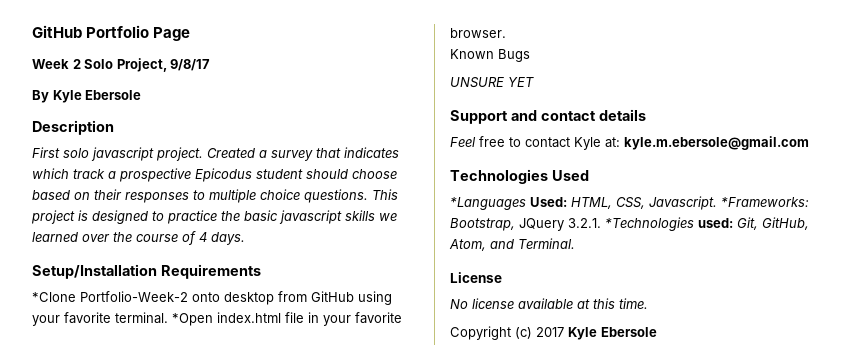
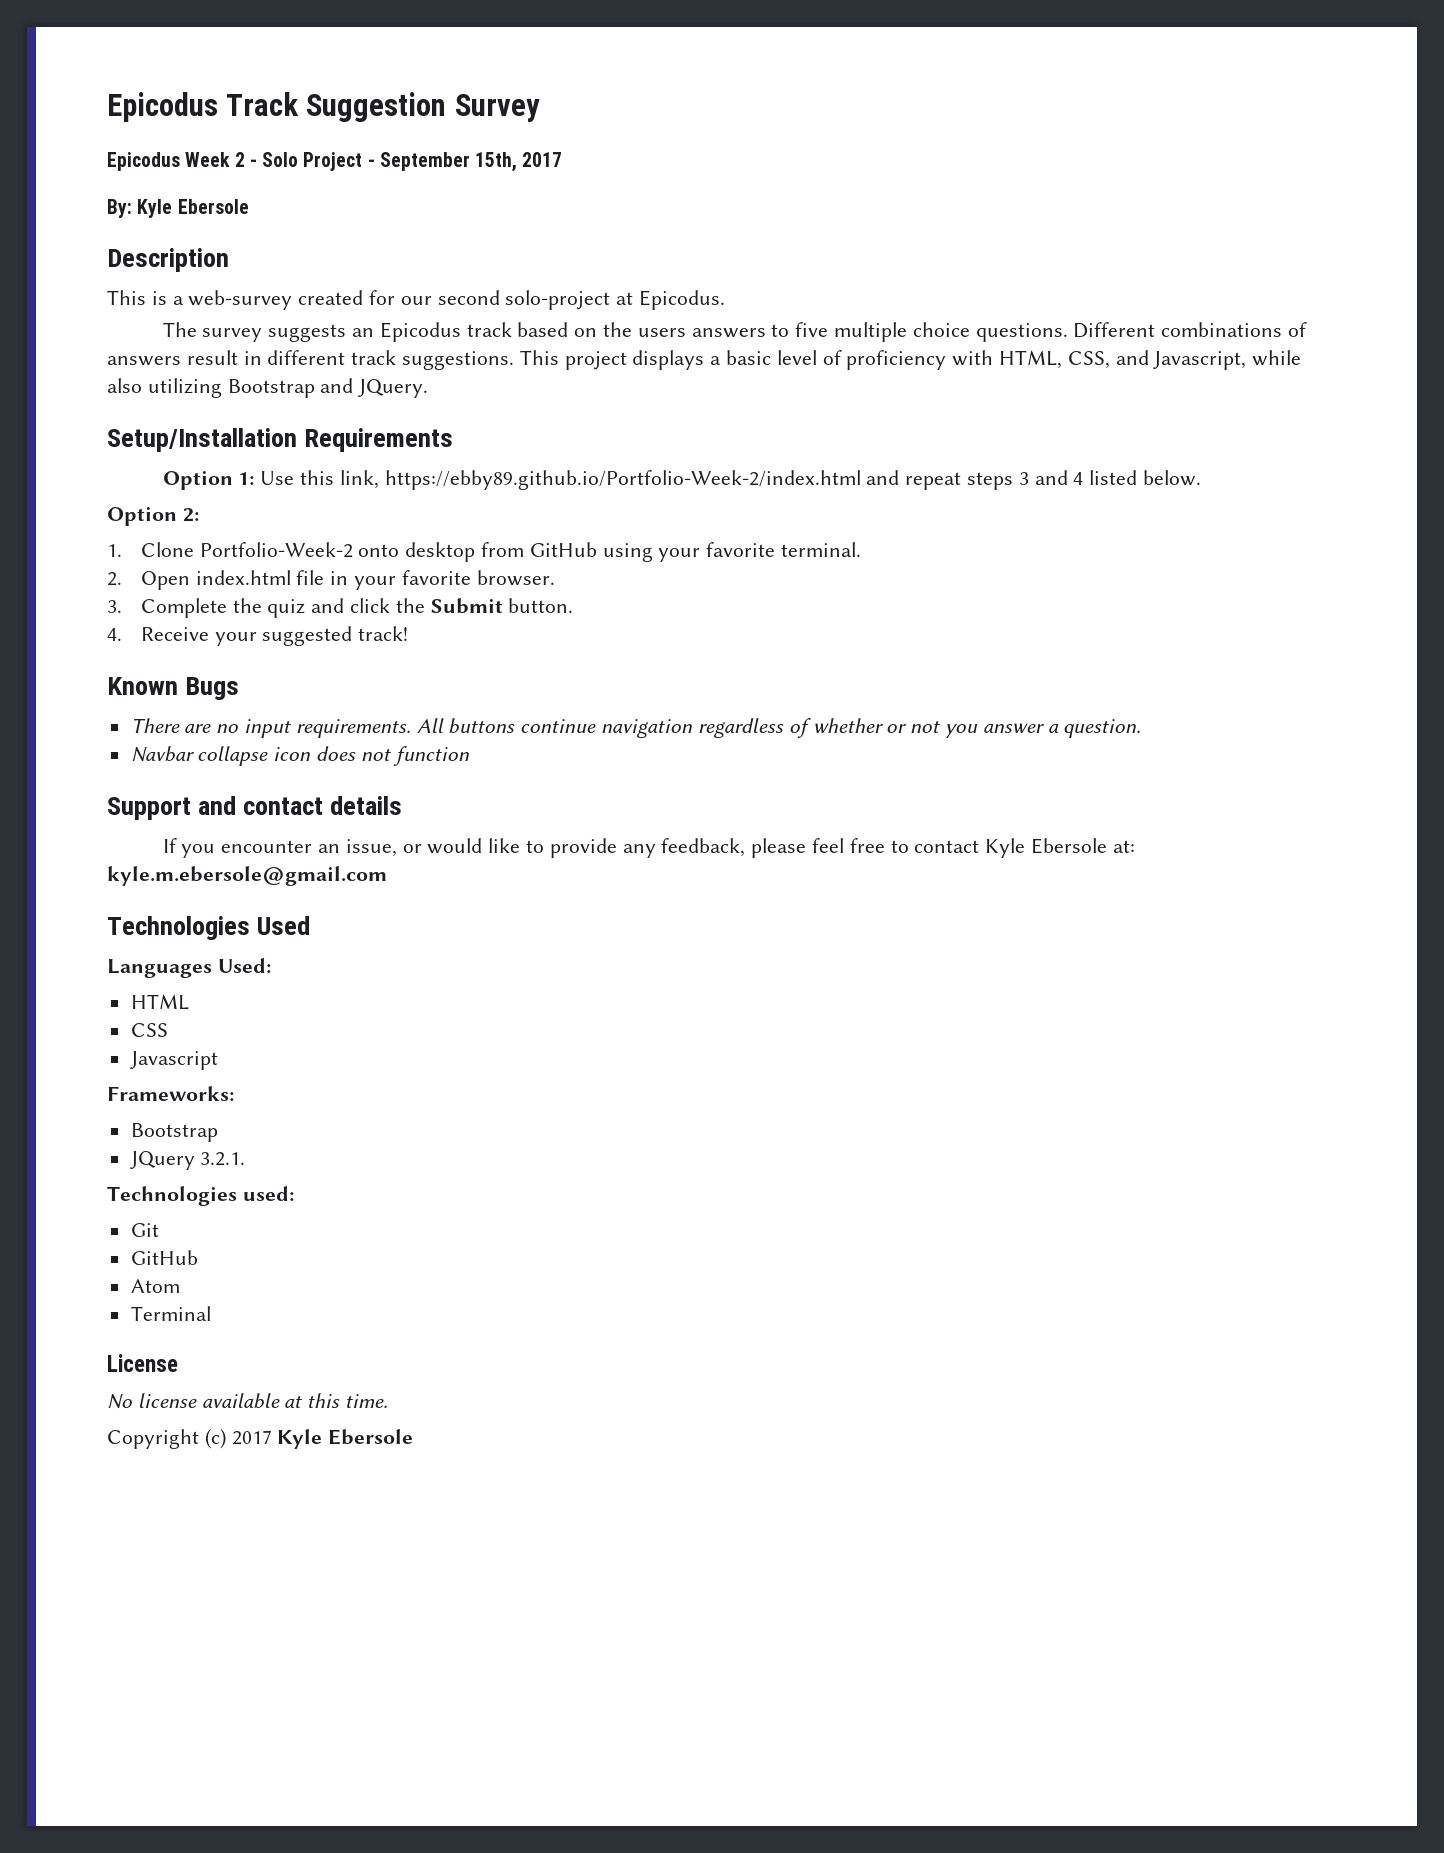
[32,25,191,41] [32,58,211,72] [32,90,142,103] [32,120,114,135] [32,147,399,161] [32,168,397,182] [32,189,398,203] [31,210,397,224] [32,231,245,245] [32,264,261,279] [32,292,76,302] GitHub Portfolio Page // Week 2 Solo Project, 9/8/17 // By Kyle Ebersole // Description // First solo javascript project. Created a survey that indicates which track a prospective Epicodus student should choose based on their responses to multiple choice questions. This project is designed to practice the basic javascript skills we learned over the course of 4 days. // Setup/Installation Requirements // *Clone -> [107,92,540,122] [107,152,563,172] [107,199,249,218] [107,248,229,272] [107,290,726,310] [162,322,1308,342] [107,350,1302,370] [107,378,429,398] [107,428,454,452] [162,470,1202,490] [107,507,199,526] [107,542,194,557] Epicodus Track Suggestion Survey // Epicodus Week 2 - Solo Project - September 15th, 2017 // By: Kyle Ebersole // Description // This is a web-survey created for our second solo-project at Epicodus. // The survey suggests an Epicodus track based on the users answers to five multiple choice questions. Different combinations of answers result in different track suggestions. This project displays a basic level of proficiency with HTML, CSS, and Javascript, while also utilizing Bootstrap and JQuery. // Setup/Installation Requirements // Option 1: Use this link, https://ebby89.github.io/Portfolio-Week-2/index.html and repeat steps 3 and 4 listed below. // Option 2: // 1. Clone
[172,313,213,326] *Open -> [107,571,190,590] // 2. Open
[450,49,530,62] [450,77,534,88] [450,109,646,124] [450,137,476,147] Known Bugs // UNSURE YET // Support and contact details // Feel -> [107,598,574,618] [107,626,409,646] [107,677,240,700] [130,718,1142,738] [130,746,470,766] [107,796,403,820] [162,838,845,858] 3. Complete the quiz and click the Submit button. // 4. Receive your suggested track! // Known Bugs // There are no input requirements. All buttons continue navigation regardless of whether or not you answer a question. // Navbar collapse icon does not function // Support and contact details // If you encounter an issue, or would like to provide any feedback, please feel
(601, 143) none -> [1031,838,1108,854] Ebersole
[450,197,526,210] *Languages -> [107,959,212,978] Languages
[571,196,809,210] [450,218,515,231] HTML, CSS, Javascript. *Frameworks: Bootstrap, -> [130,994,189,1010] [130,1023,168,1037] [129,1051,218,1070] [107,1086,234,1101] [130,1123,218,1142] // HTML // CSS // Javascript // Frameworks: // Bootstrap //
[605,217,694,231] *Technologies -> [107,1186,237,1206] // Technologies
[737,217,809,230] [449,238,575,251] Git, GitHub, Atom, and Terminal. -> [130,1223,159,1237] [130,1250,198,1265] [130,1279,180,1293] [130,1306,211,1321] // Git // GitHub // Atom // Terminal

